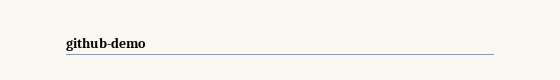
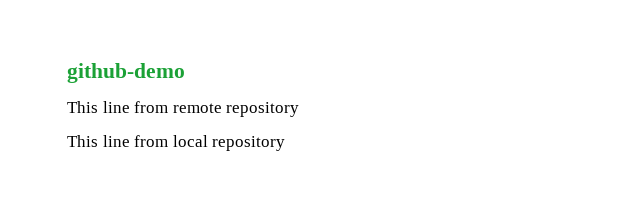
(146, 44) none -> [67,101,300,117] [67,135,286,151] // This line from remote repository // This line from local repository

